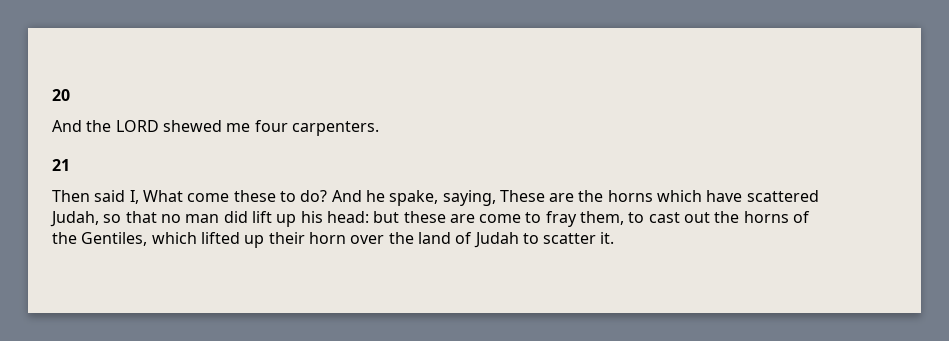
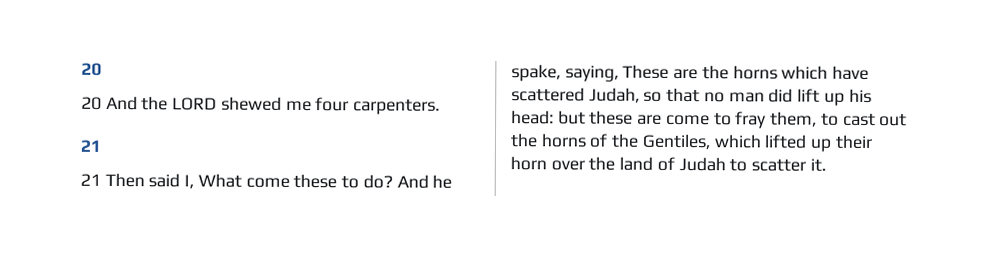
(70, 95) none -> [81,96,102,110] 20
(70, 165) none -> [80,173,101,186] 21

